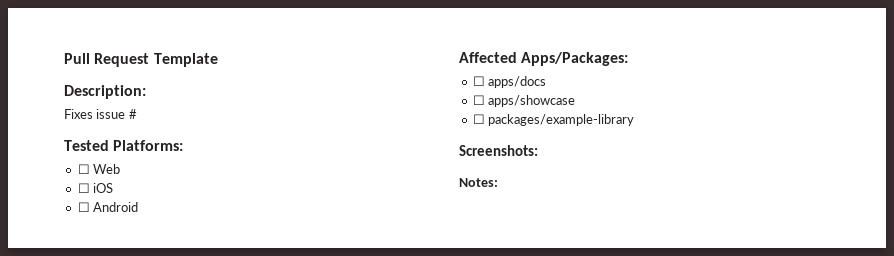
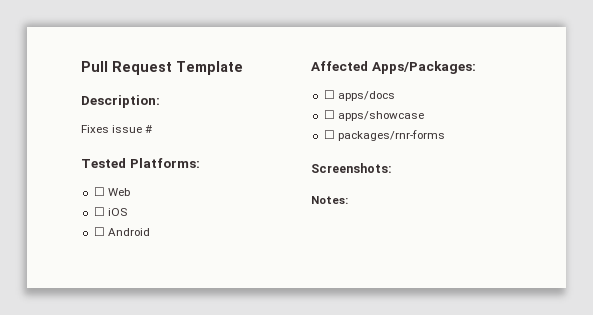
[488,114,635,126] packages/example-library -> [337,130,445,141] packages/rnr-forms

